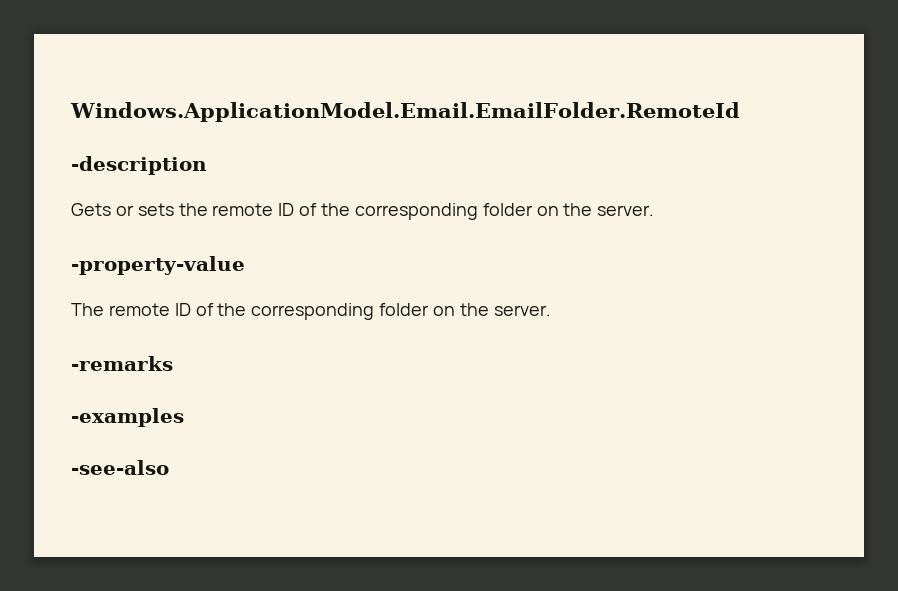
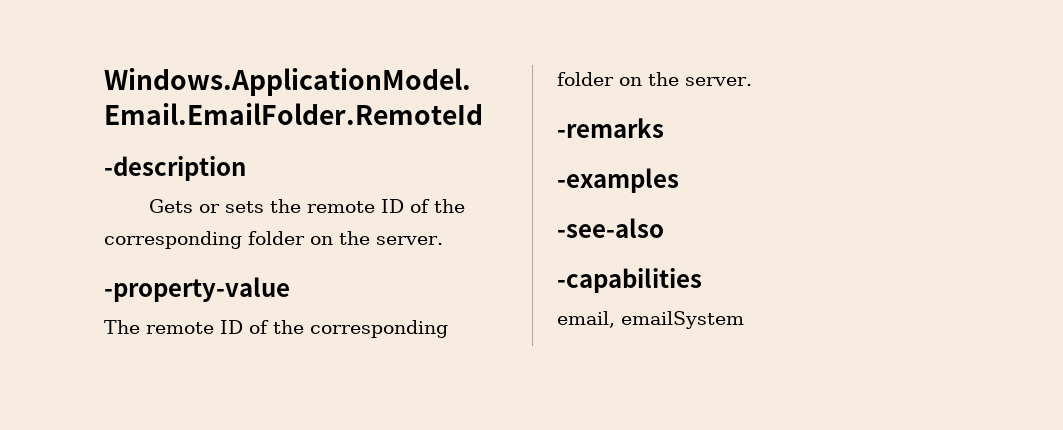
(169, 467) none -> [557,268,702,293] [557,311,744,329] // -capabilities // email, emailSystem

